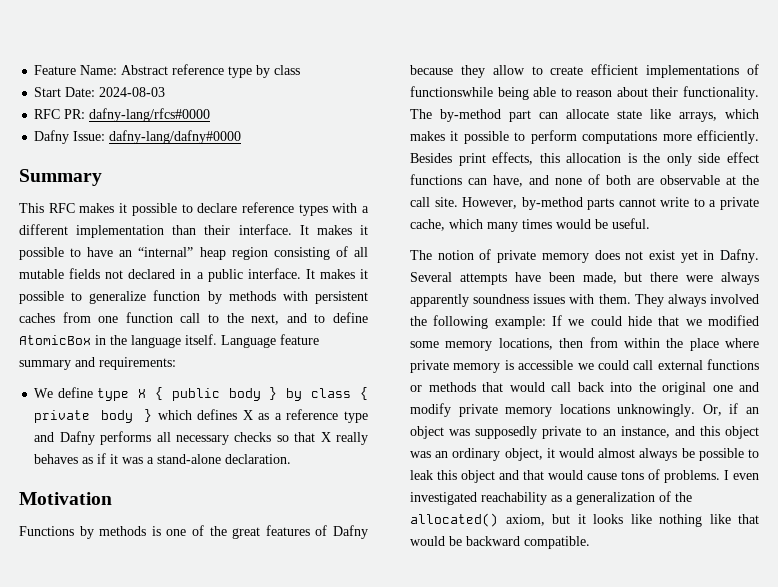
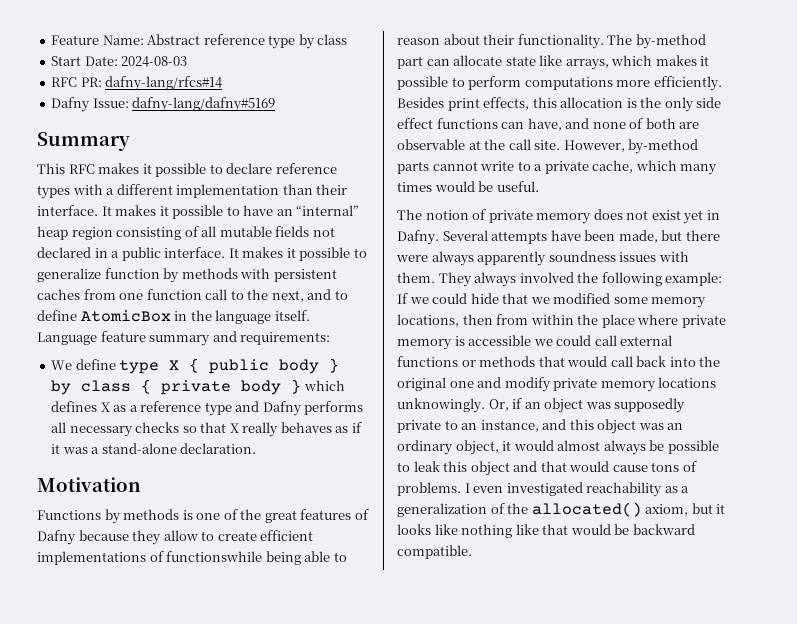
[89,108,211,122] dafny-lang/rfcs#0000 -> [105,76,223,91] dafny-lang/rfcs#14
[109,130,242,144] dafny-lang/dafny#0000 -> [132,97,276,112] dafny-lang/dafny#5169

